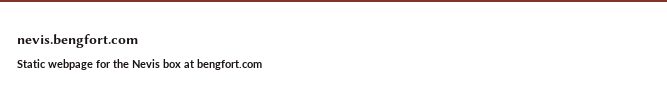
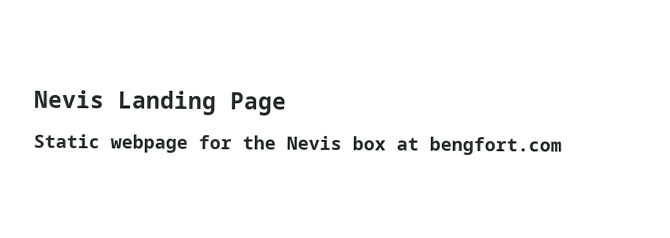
[17,34,138,48] nevis.bengfort.com -> [34,89,287,116] Nevis Landing Page

